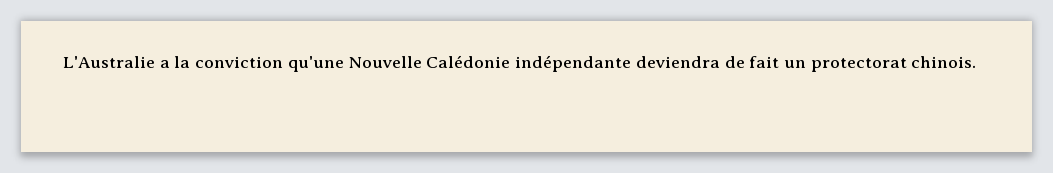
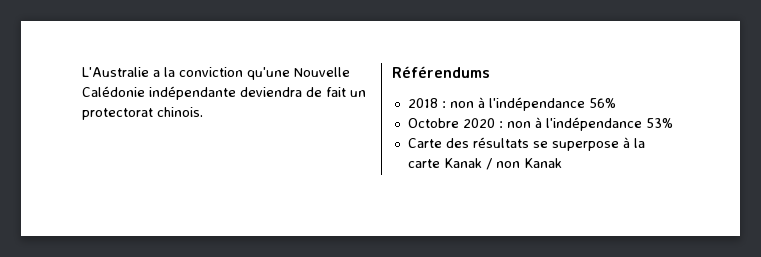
(977, 62) none -> [392,66,490,78] [407,97,616,111] [407,117,673,131] [407,137,645,151] [407,158,562,170] // Référendums // 2018 : non à l'indépendance 56% // Octobre 2020 : non à l'indépendance 53% // Carte des résultats se superpose à la carte Kanak / non Kanak

